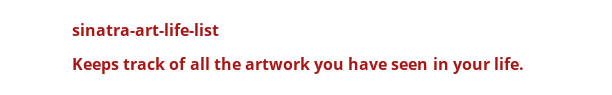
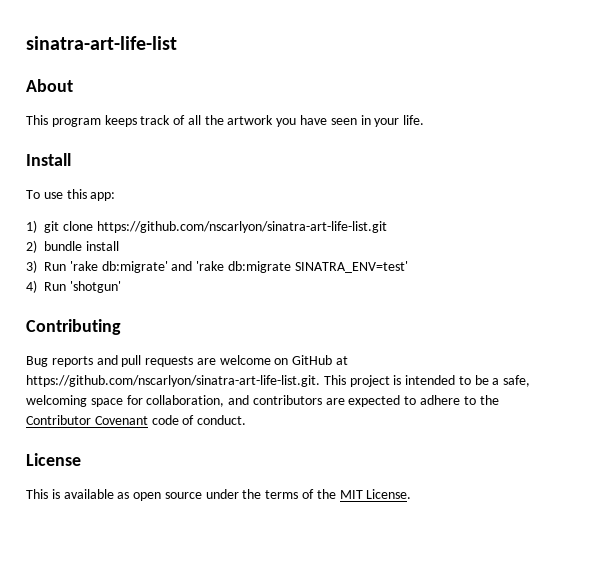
[72,58,119,74] Keeps -> [26,79,73,92] [26,115,137,127] About // This program keeps
(525, 63) none -> [26,153,71,166] [26,189,116,201] [26,220,387,233] [26,240,119,253] [26,260,408,273] [26,280,121,293] [26,319,121,335] [26,355,349,367] [26,375,531,387] [26,395,499,407] [26,415,247,425] [26,453,81,466] [26,489,412,501] // Install // To use this app: // 1) git clone https://github.com/nscarlyon/sinatra-art-life-list.git // 2) bundle install // 3) Run 'rake db:migrate' and 'rake db:migrate SINATRA_ENV=test' // 4) Run 'shotgun' // Contributing // Bug reports and pull requests are welcome on GitHub at https://github.com/nscarlyon/sinatra-art-life-list.git. This project is intended to be a safe, welcoming space for collaboration, and contributors are expected to adhere to the Contributor Covenant code of conduct. // License // This is available as open source under the terms of the MIT License.

